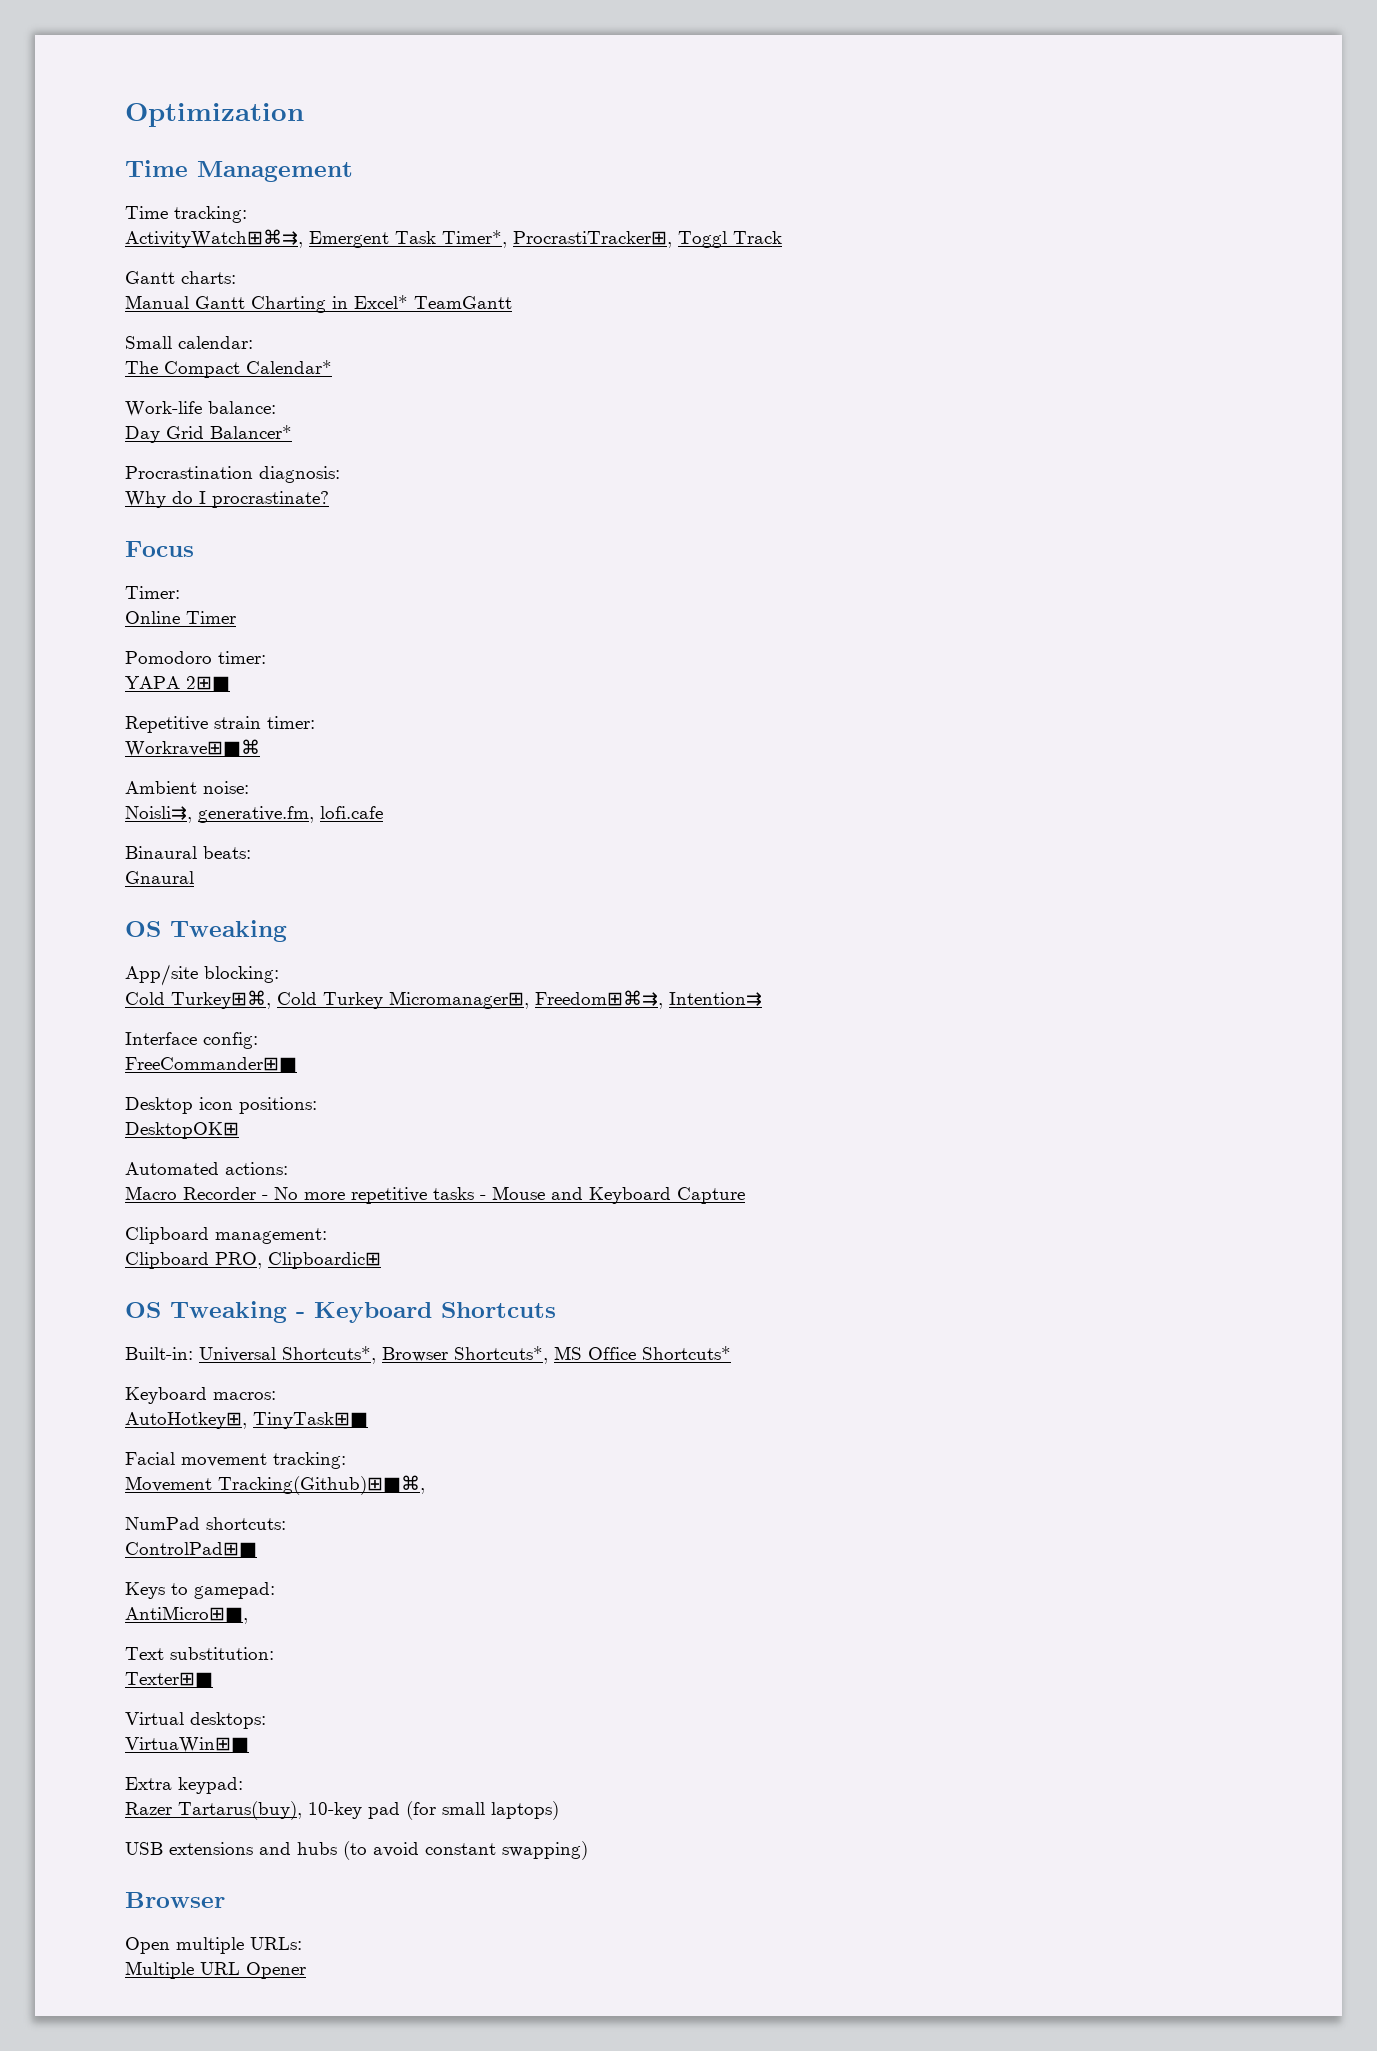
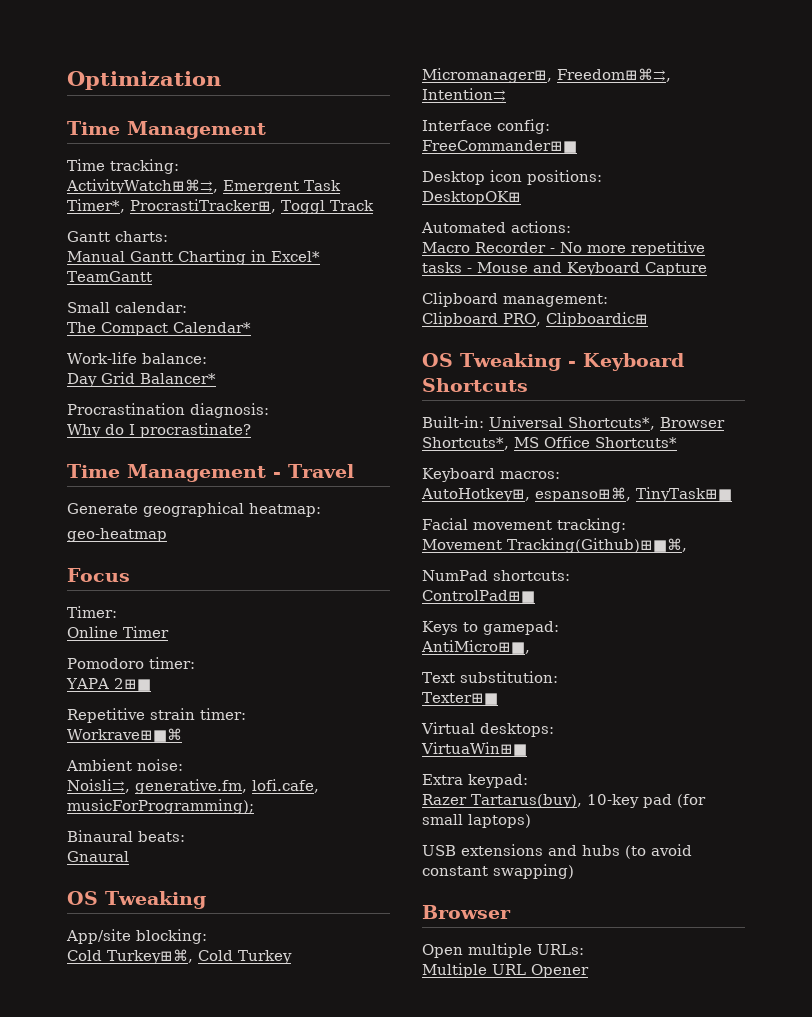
(329, 499) none -> [67,464,354,482] [67,502,321,517] [67,528,167,542] // Time Management - Travel // Generate geographical heatmap: // geo-heatmap
[320,806,383,819] lofi.cafe -> [252,779,319,793] [67,799,254,814] lofi.cafe, musicForProgramming);
(247, 1420) none -> [535,487,631,502] espanso⊞⌘,

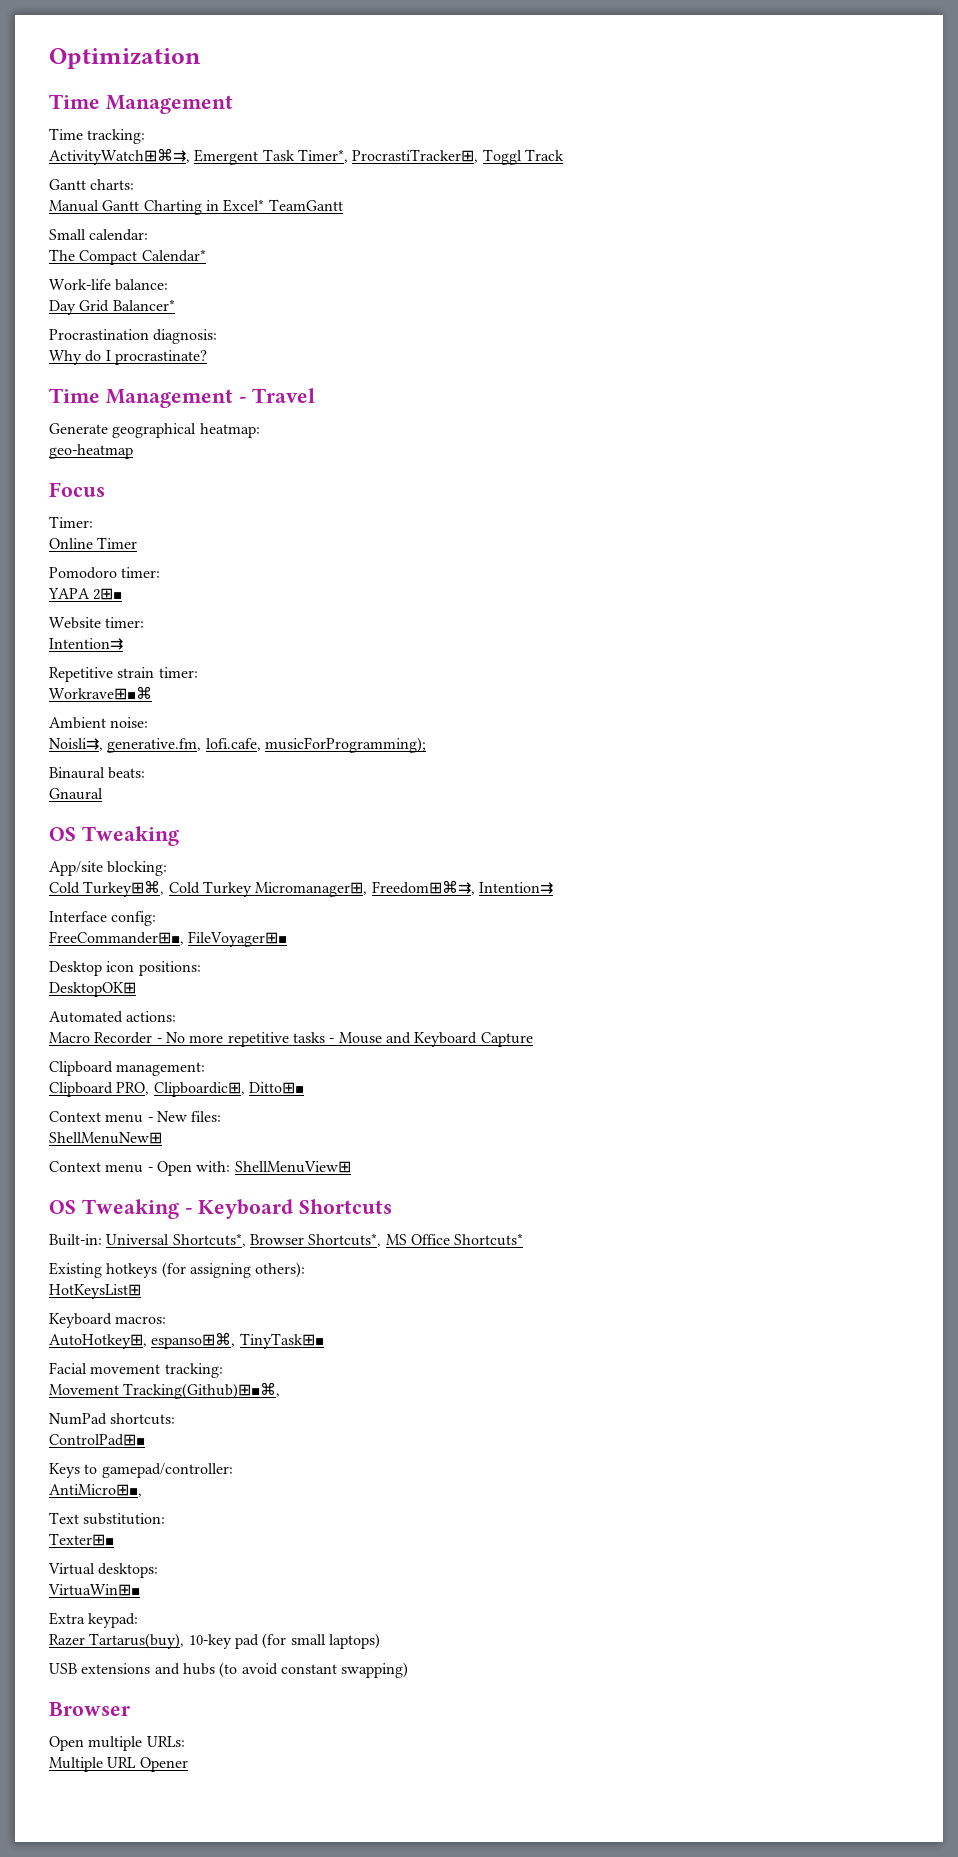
(151, 684) none -> [49,617,145,629] [49,638,123,650] // Website timer: // Intention⇉
[422,140,577,153] FreeCommander⊞■ -> [49,931,288,947] FreeCommander⊞■, FileVoyager⊞■
[546,312,648,327] Clipboardic⊞ -> [153,1082,304,1097] [49,1111,222,1123] [49,1132,162,1144] [49,1161,351,1176] Clipboardic⊞, Ditto⊞■ // Context menu - New files: // ShellMenuNew⊞ // Context menu - Open with: ShellMenuView⊞
(677, 442) none -> [49,1262,306,1278] [49,1284,141,1299] // Existing hotkeys (for assigning others): // HotKeysList⊞
[483,621,559,635] gamepad: -> [101,1463,233,1478] gamepad/controller:

